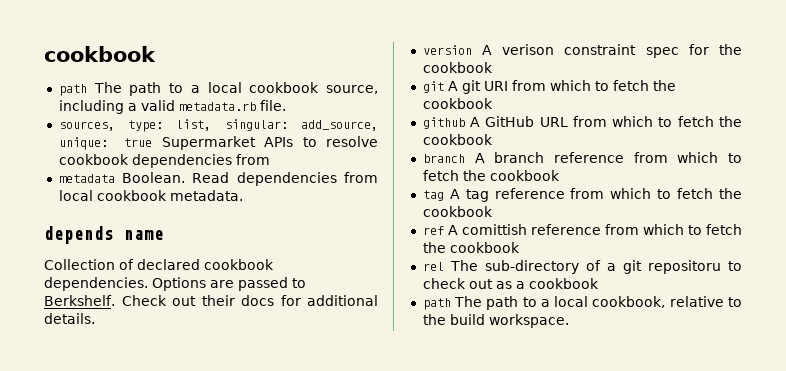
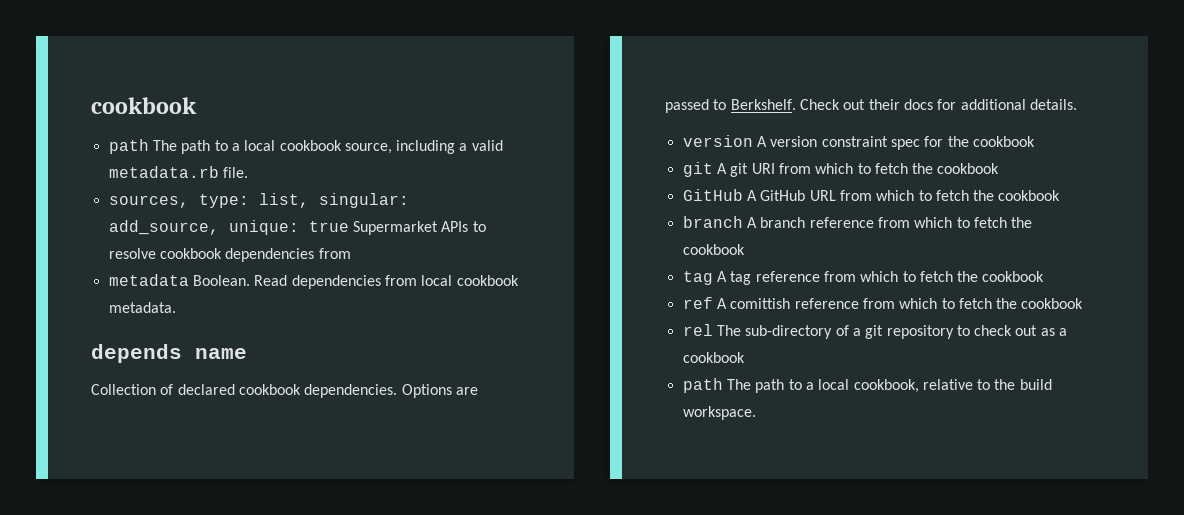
[502,44,555,55] verison -> [770,136,818,147] version
[422,117,465,129] github -> [682,189,743,201] GitHub
[647,260,721,274] repositoru -> [886,325,954,339] repository

